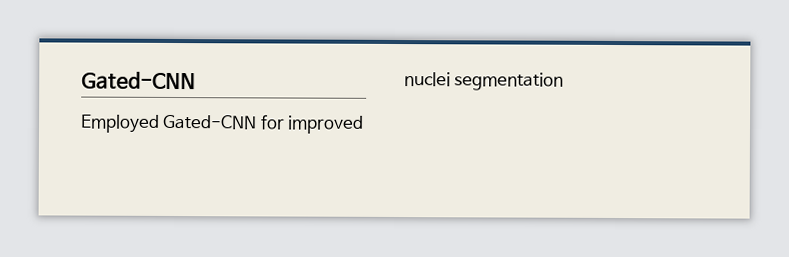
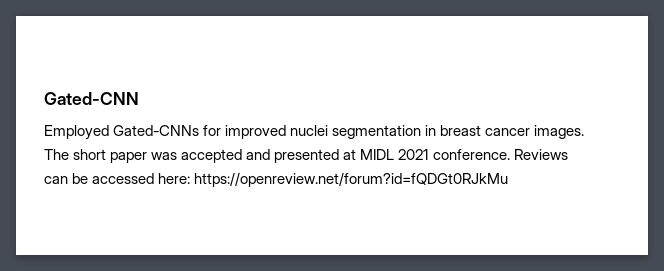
[162,114,258,130] Gated-CNN -> [113,125,200,136] Gated-CNNs
(565, 81) none -> [425,125,585,139] [44,149,568,163] [44,172,509,187] in breast cancer images. The short paper was accepted and presented at MIDL 2021 conference. Reviews can be accessed here: https://openreview.net/forum?id=fQDGt0RJkMu

